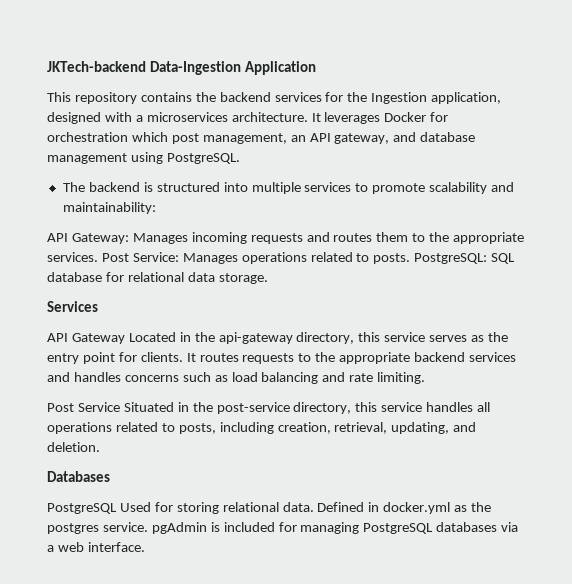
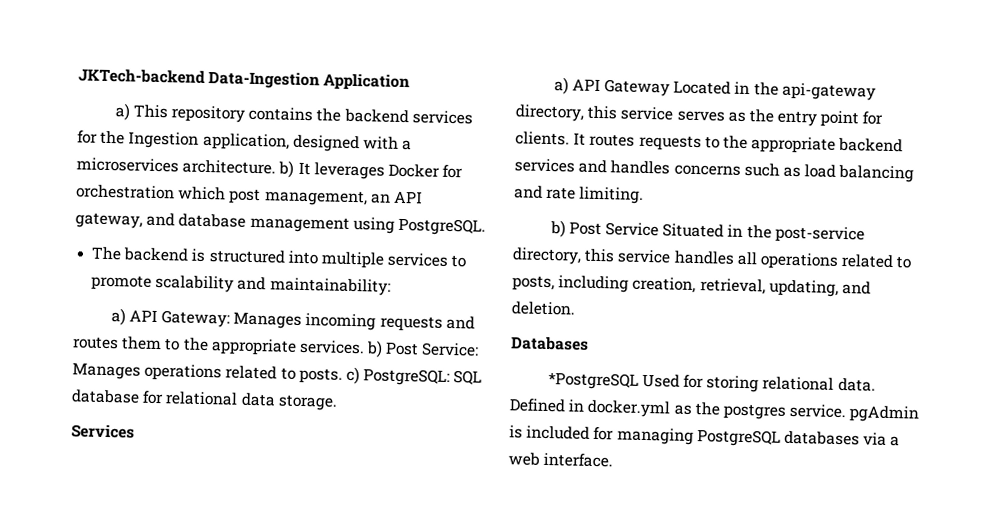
(316, 68) none -> [114,103,130,121] a)
(308, 117) none -> [278,160,295,178] b)
(156, 208) none -> [110,308,126,326] a)
(98, 257) none -> [366,340,384,358] b)
(411, 258) none -> [345,366,360,385] c)
(98, 306) none -> [553,77,569,95] a)
(426, 378) none -> [549,220,566,238] b)
[47,503,117,514] PostgreSQL -> [547,372,639,390] *PostgreSQL

